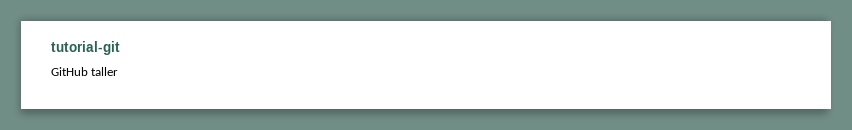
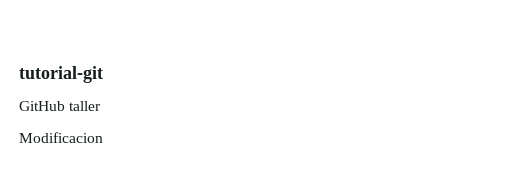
(119, 71) none -> [19,132,103,143] // Modificacion

